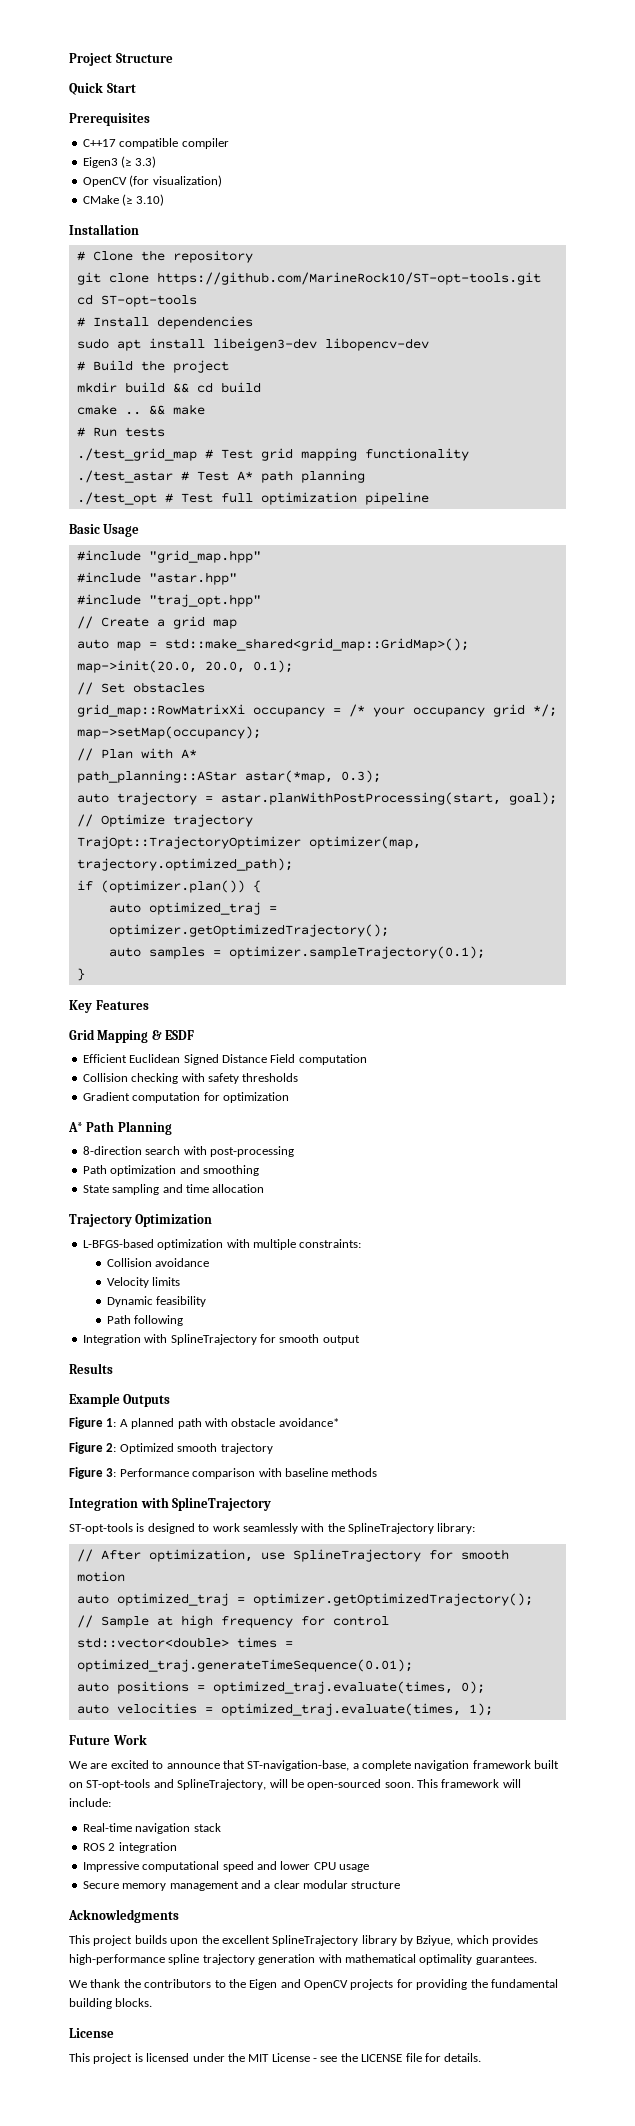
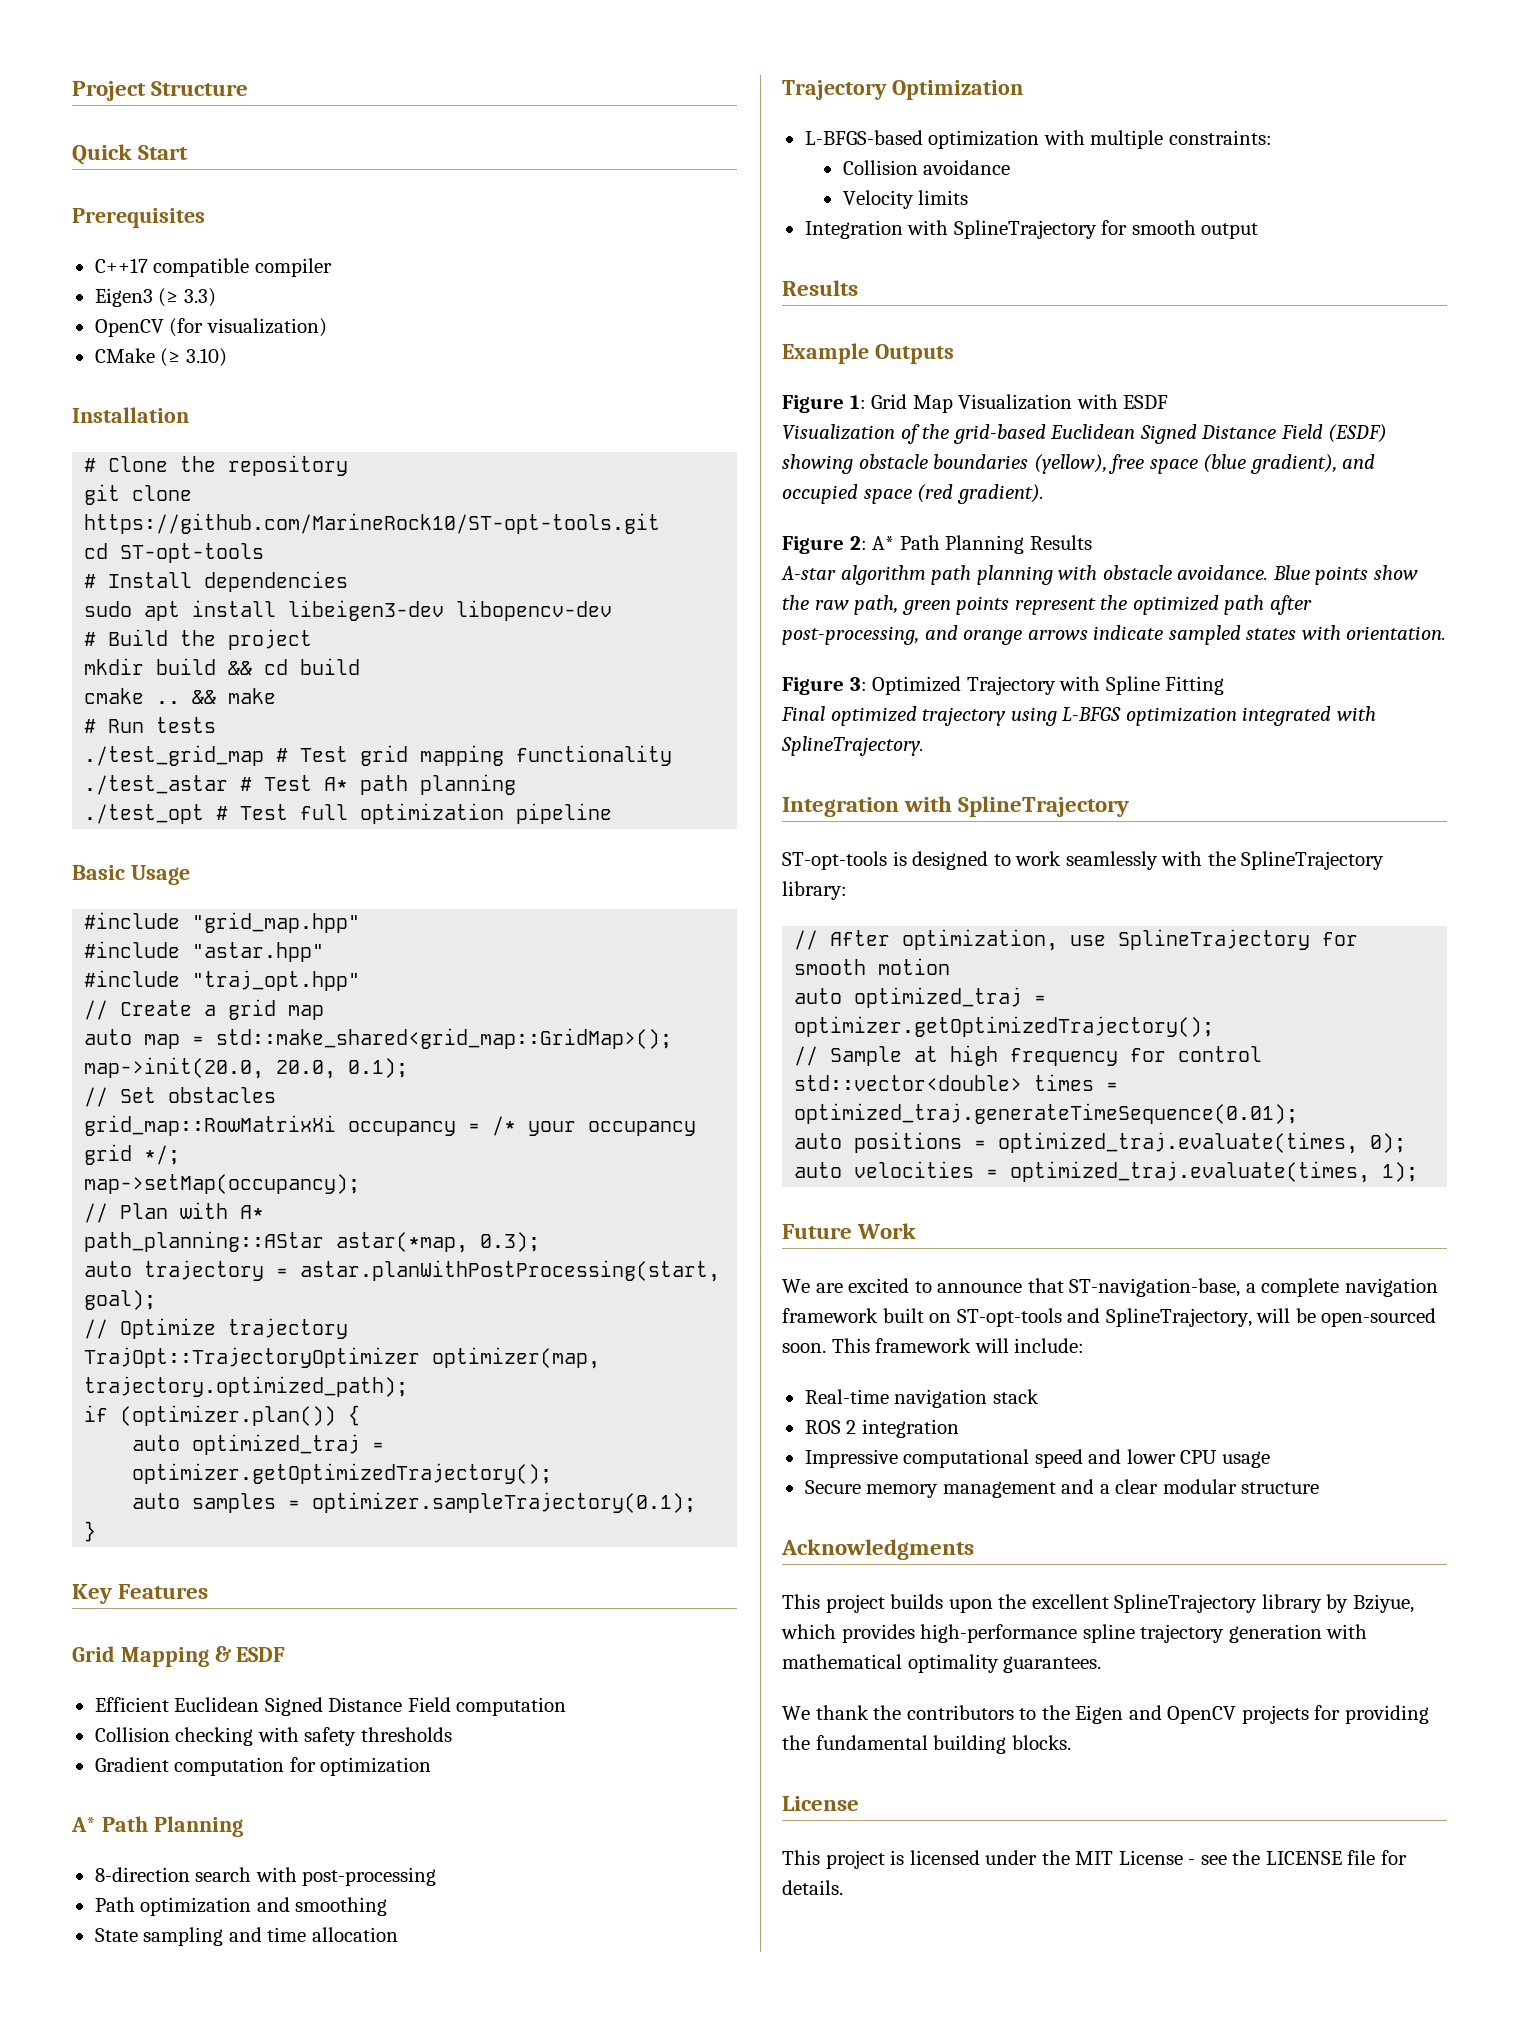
[106,1296,207,1307] [106,1315,184,1326] // Dynamic feasibility // Path following -> (969, 197) none
[119,1418,339,1429] [69,1442,273,1454] [69,1467,378,1479] A planned path with obstacle avoidance* // Figure 2: Optimized smooth trajectory // Figure 3: Performance comparison with baseline methods -> [871,394,1169,413] [782,424,1388,444] [782,454,1376,474] [782,484,1044,504] [782,535,1092,554] [781,565,1418,585] [782,595,1312,615] [782,625,1447,645] [782,676,1225,695] [781,706,1376,726] [781,736,924,756] Grid Map Visualization with ESDF // Visualization of the grid-based Euclidean Signed Distance Field (ESDF) showing obstacle boundaries (yellow), free space (blue gradient), and occupied space (red gradient). // Figure 2: A* Path Planning Results // A-star algorithm path planning with obstacle avoidance. Blue points show the raw path, green points represent the optimized path after post-processing, and orange arrows indicate sampled states with orientation. // Figure 3: Optimized Trajectory with Spline Fitting // Final optimized trajectory using L-BFGS optimization integrated with SplineTrajectory.

